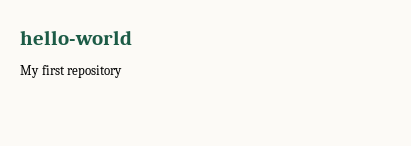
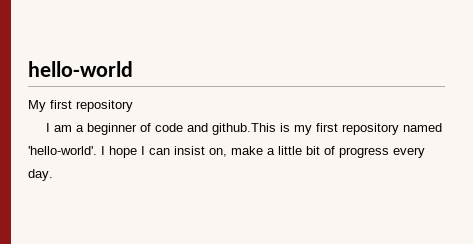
(123, 71) none -> [45,123,442,135] [28,146,425,158] [28,169,53,181] // I am a beginner of code and github.This is my first repository named 'hello-world'. I hope I can insist on, make a little bit of progress every day.

